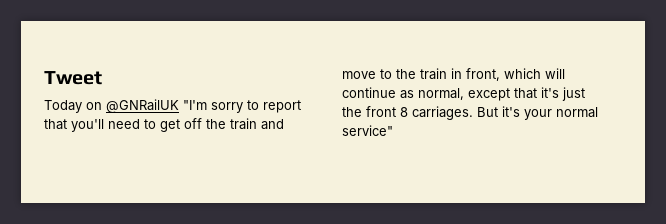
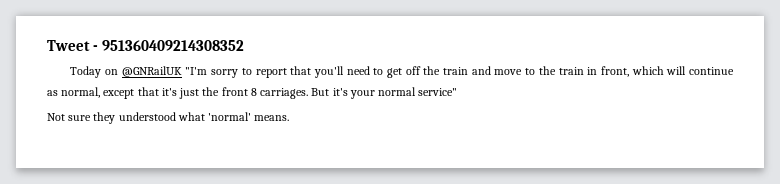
(102, 78) none -> [92,40,244,51] - 951360409214308352
(393, 130) none -> [47,112,290,124] // Not sure they understood what 'normal' means.

